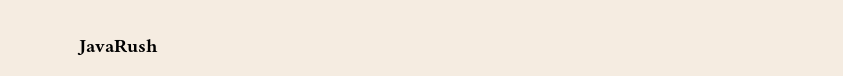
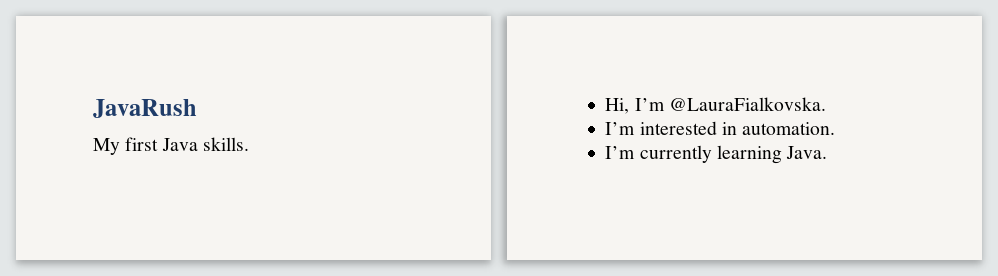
(158, 47) none -> [93,137,249,155] [605,97,826,114] [605,121,836,135] [605,145,828,164] // My first Java skills. // Hi, I’m @LauraFialkovska. // I’m interested in automation. // I’m currently learning Java.

